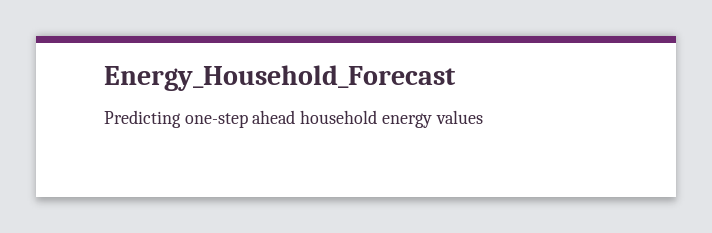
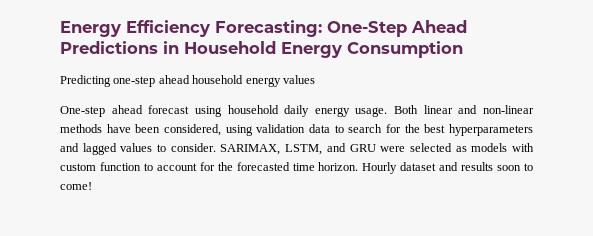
[104,65,456,91] Energy_Household_Forecast -> [60,20,467,37] [60,41,463,58] Energy Efficiency Forecasting: One-Step Ahead Predictions in Household Energy Consumption
(483, 117) none -> [60,105,534,117] [60,124,534,136] [60,143,534,155] [60,162,533,174] [60,182,92,190] // One-step ahead forecast using household daily energy usage. Both linear and non-linear methods have been considered, using validation data to search for the best hyperparameters and lagged values to consider. SARIMAX, LSTM, and GRU were selected as models with custom function to account for the forecasted time horizon. Hourly dataset and results soon to come!

